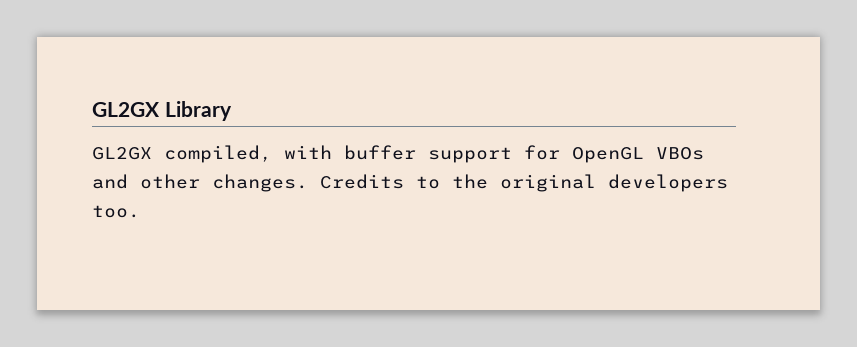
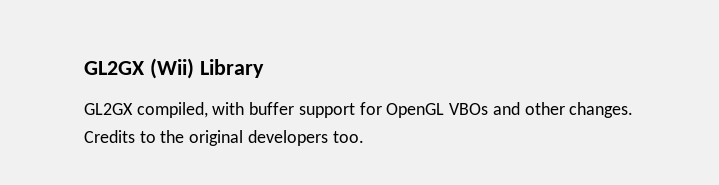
[92,102,160,117] GL2GX -> [84,58,194,79] GL2GX (Wii)

